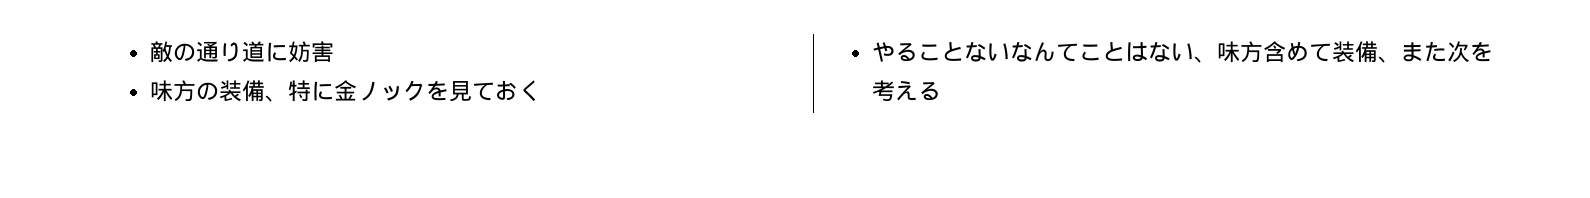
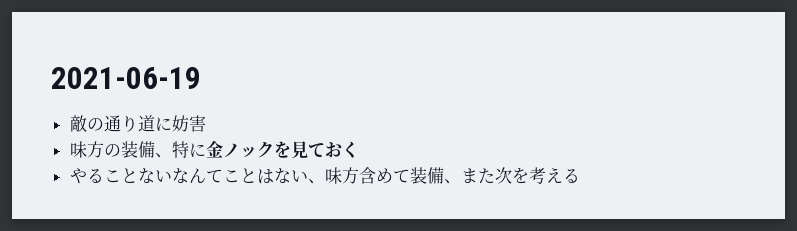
(150, 52) none -> [51,67,201,89] 2021-06-19 //

